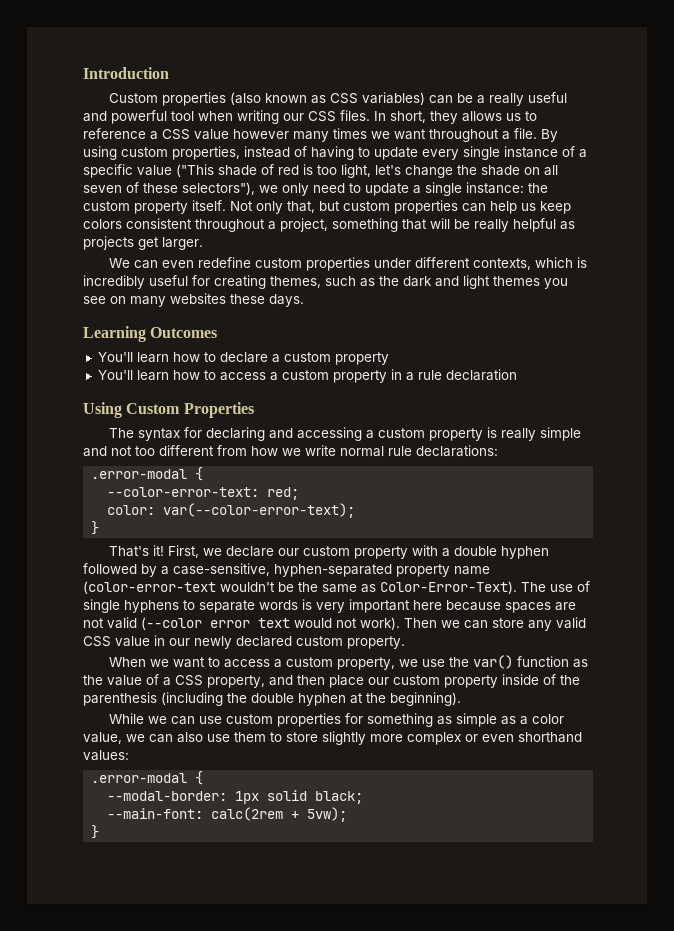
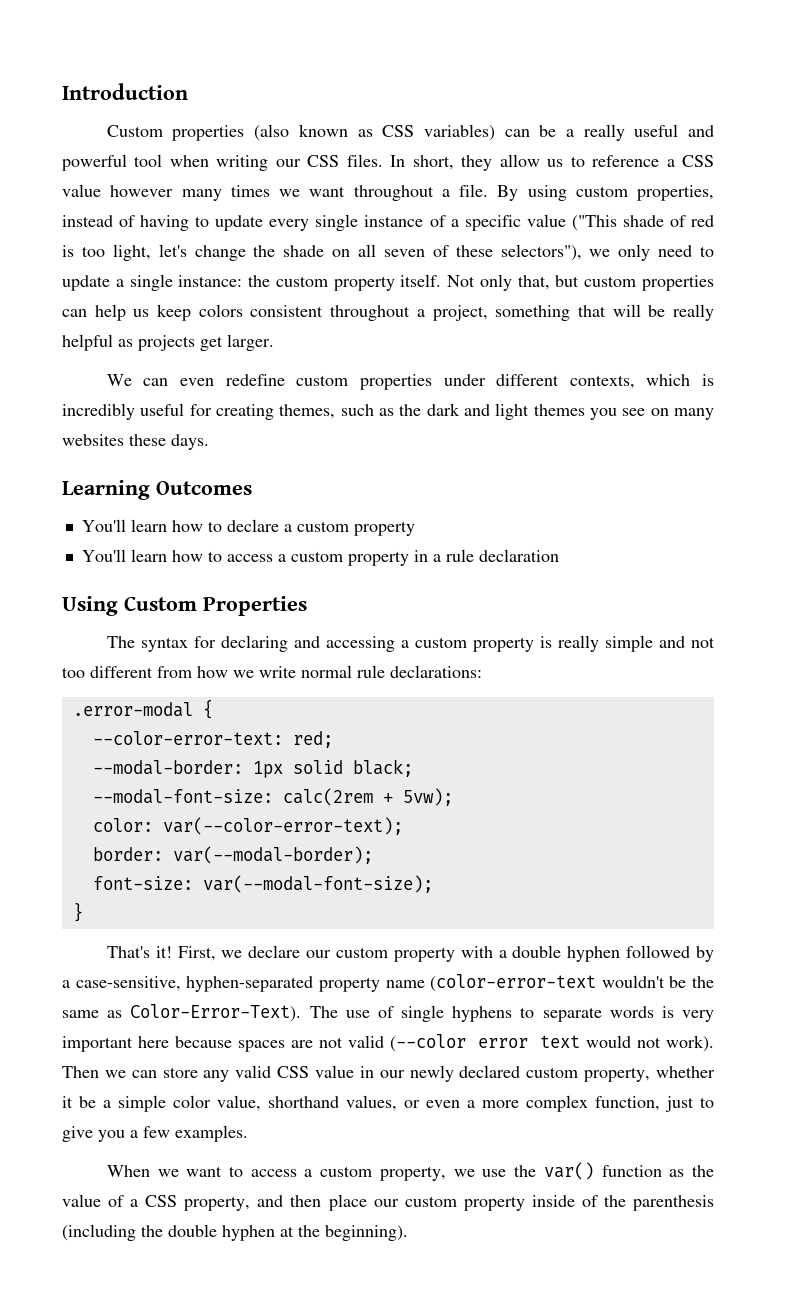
[462,111,502,122] allows -> [499,154,540,167] allow
[107,503,356,518] color: var(--color-error-text); -> [92,759,413,778] [92,788,453,806] [92,817,403,835] [92,846,373,864] [92,875,433,893] --modal-border: 1px solid black; // --modal-font-size: calc(2rem + 5vw); // color: var(--color-error-text); // border: var(--modal-border); // font-size: var(--modal-font-size);
[347,636,405,649] property. -> [584,1066,715,1082] [62,1095,714,1112] [62,1125,248,1142] property, whether it be a simple color value, shorthand values, or even a more complex function, just to give you a few examples.
[108,713,564,727] [83,731,582,745] [83,750,129,761] [91,771,204,785] [107,790,364,804] [107,807,348,822] [91,825,100,839] // While we can use custom properties for something as simple as a color value, we can also use them to store slightly more complex or even shorthand values: // .error-modal { // --modal-border: 1px solid black; // --main-font: calc(2rem + 5vw); // } -> (408, 1233) none

